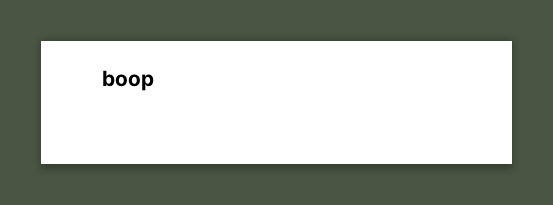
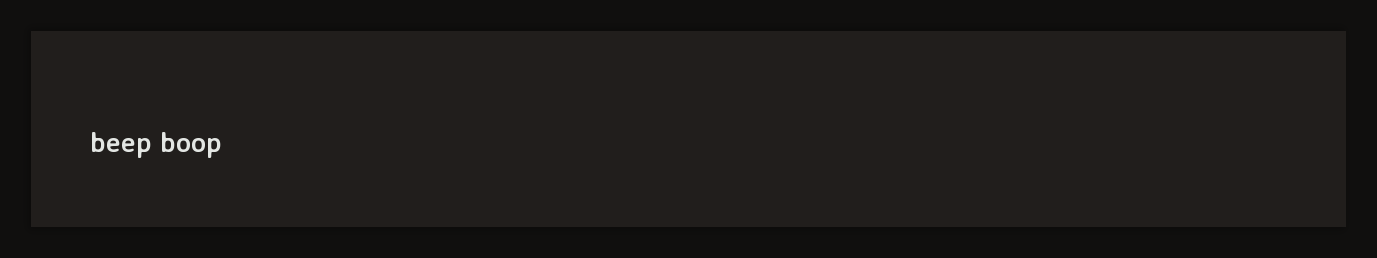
(102, 80) none -> [90,132,152,158] beep

